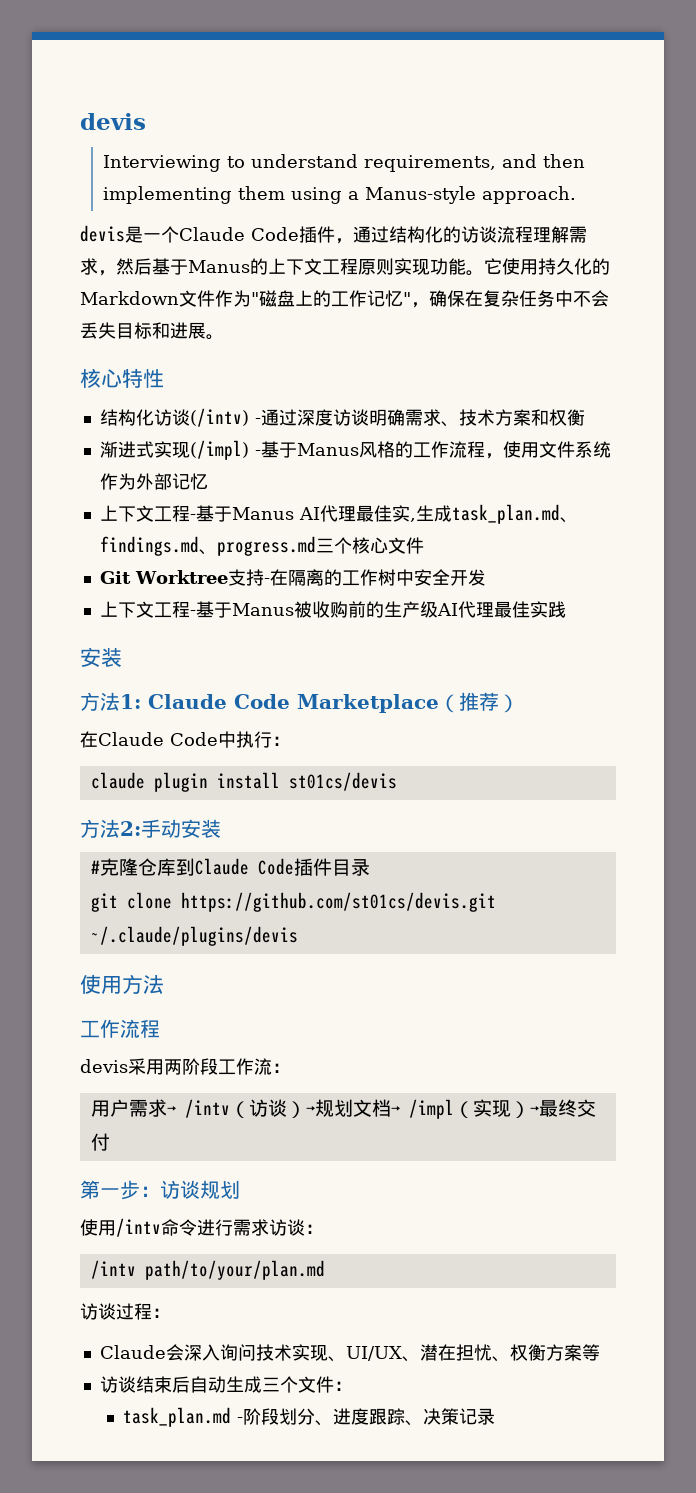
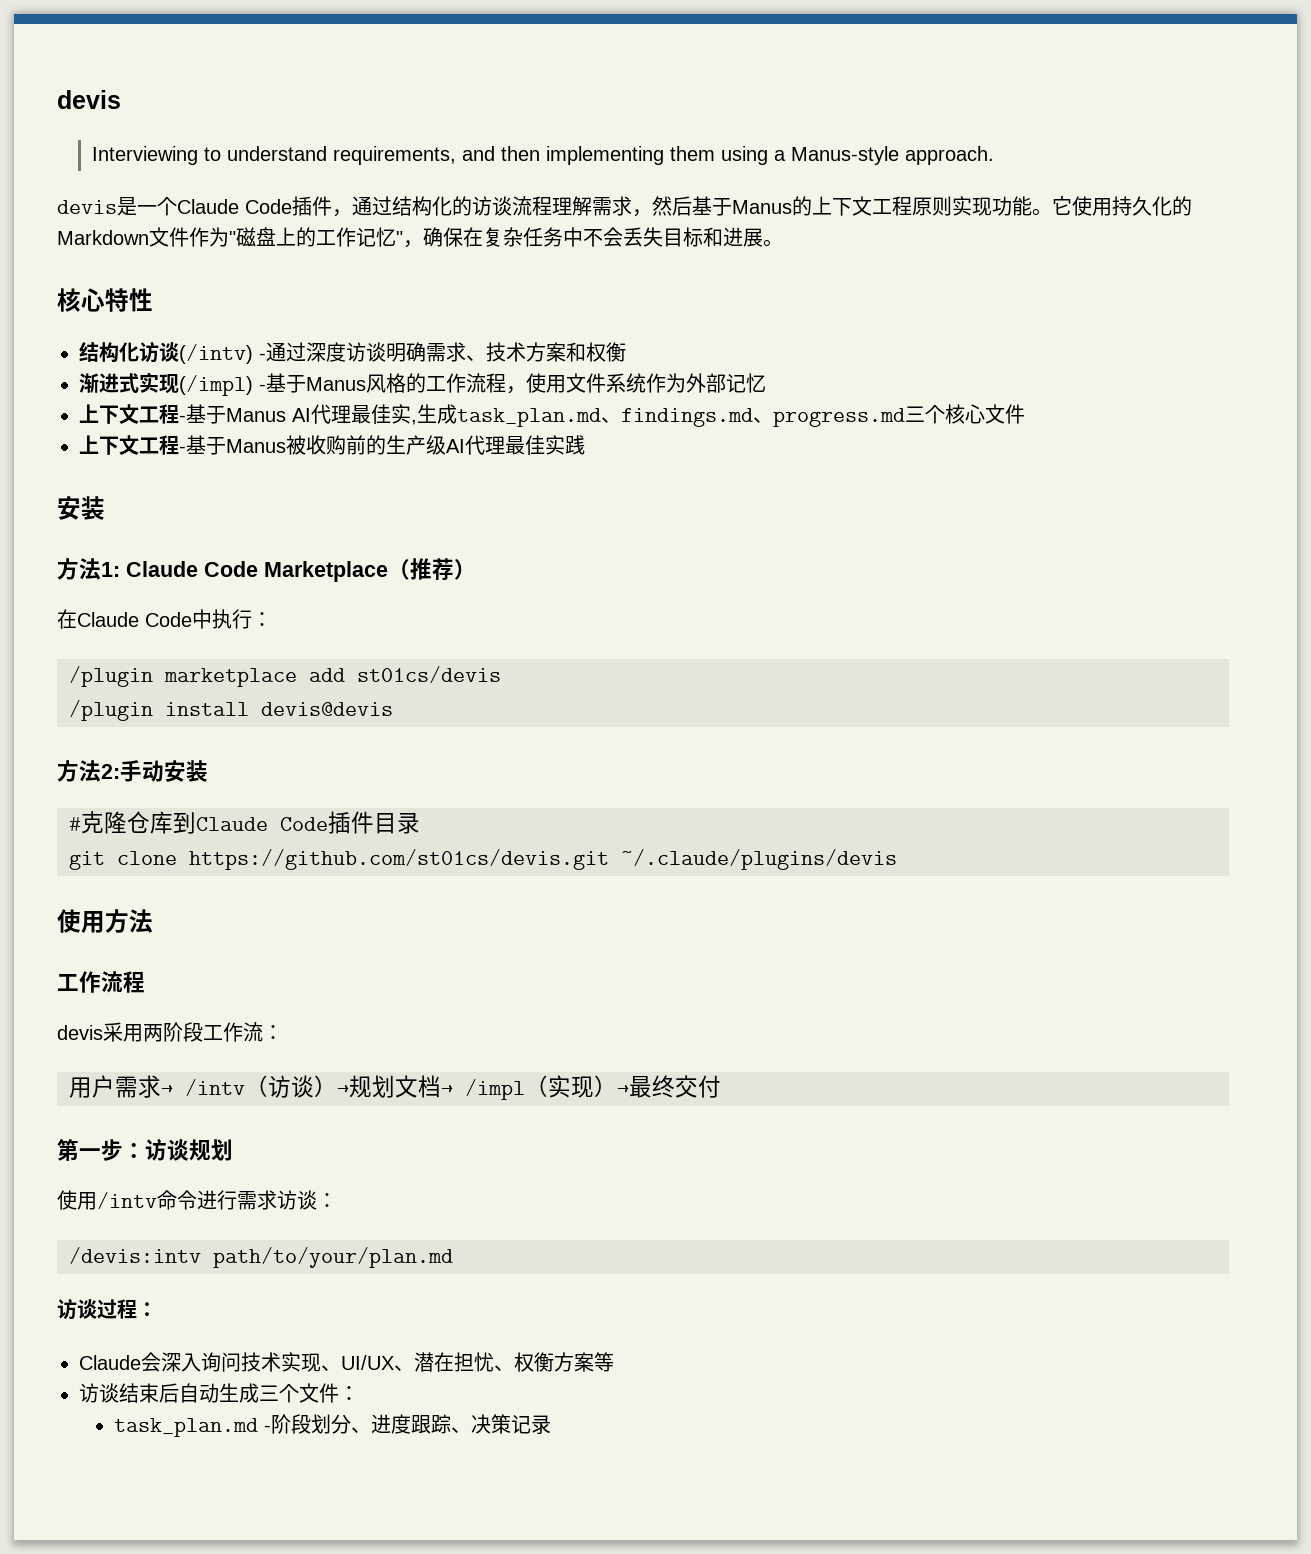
[99,569,486,586] // Git Worktree支持-在隔离的工作树中安全开发 -> (1025, 414) none
[90,772,397,792] claude plugin install st01cs/devis -> [69,666,501,687] [69,700,393,721] /plugin marketplace add st01cs/devis // /plugin install devis@devis
[90,1260,136,1279] /intv -> [69,1247,201,1264] /devis:intv

